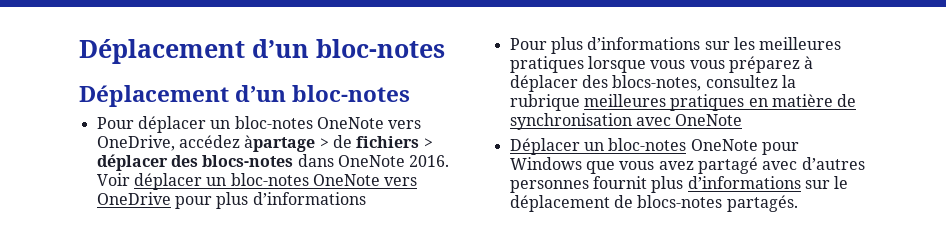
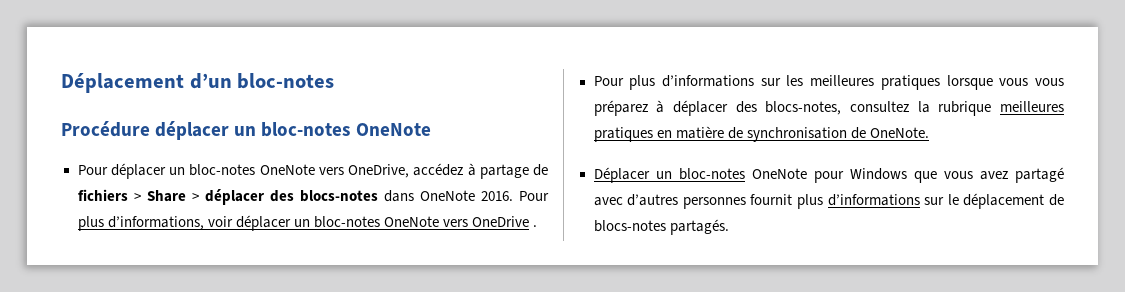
[79,39,445,64] [79,85,411,107] Déplacement d’un bloc-notes // Déplacement d’un bloc-notes -> [61,73,335,93] [61,121,431,140] Déplacement d’un bloc-notes // Procédure déplacer un bloc-notes OneNote
[244,135,329,152] àpartage > -> [467,163,529,179] à partage
(433, 143) none -> [146,190,199,202] Share >
[96,173,130,186] Voir -> [519,191,550,201] [77,216,233,231] Pour plus d’informations, voir
[174,192,366,209] pour plus d’informations -> [532,225,537,227] .
[635,114,743,126] avec OneNote -> [850,127,929,139] de OneNote.

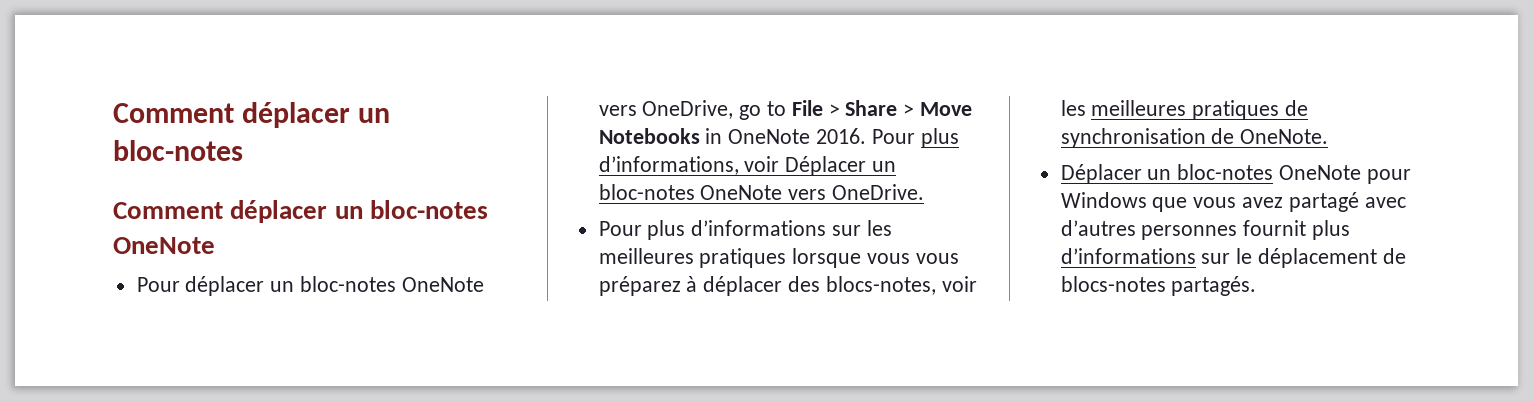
[61,73,232,93] Déplacement d’un -> [113,102,390,128] Comment déplacer un
[61,121,150,137] Procédure -> [113,202,223,219] Comment
[413,163,548,179] [77,189,414,205] accédez à partage de fichiers > Share > déplacer des blocs-notes dans -> [739,100,973,120] [598,128,723,144] go to File > Share > Move Notebooks in
[235,215,537,231] déplacer un bloc-notes OneNote vers OneDrive . -> [785,156,897,176] [598,184,925,200] Déplacer un bloc-notes OneNote vers OneDrive.
[849,101,1064,116] [593,126,724,142] consultez la rubrique meilleures pratiques en matière -> [941,276,977,292] [1060,100,1280,120] voir les meilleures pratiques

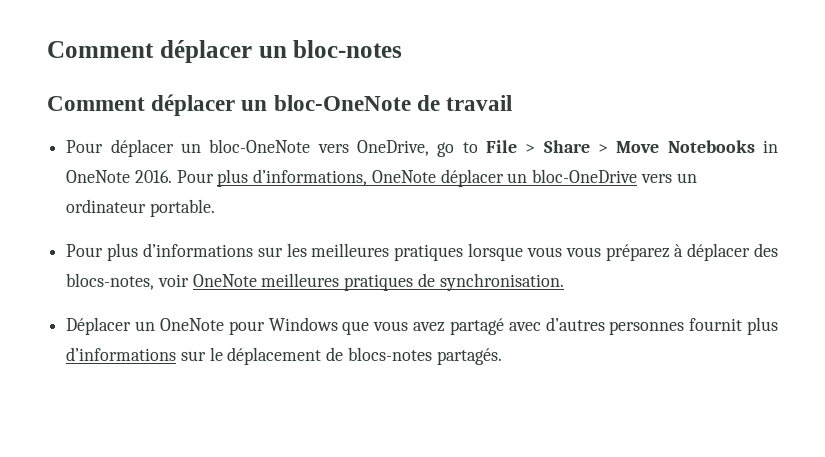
[369,200,488,219] [113,237,215,254] bloc-notes OneNote -> [273,95,513,111] bloc-OneNote de travail
[300,276,484,292] bloc-notes OneNote -> [209,139,311,153] bloc-OneNote
[744,156,897,176] [598,184,925,200] voir Déplacer un bloc-notes OneNote vers OneDrive. -> [371,169,697,187] [66,199,215,217] OneNote déplacer un bloc-OneDrive vers un ordinateur portable.
[1060,100,1086,116] les -> [192,274,257,287] OneNote
[1060,128,1329,148] [1060,164,1274,184] synchronisation de OneNote. // Déplacer un bloc-notes -> [439,273,564,291] [66,317,156,335] synchronisation. // Déplacer un

